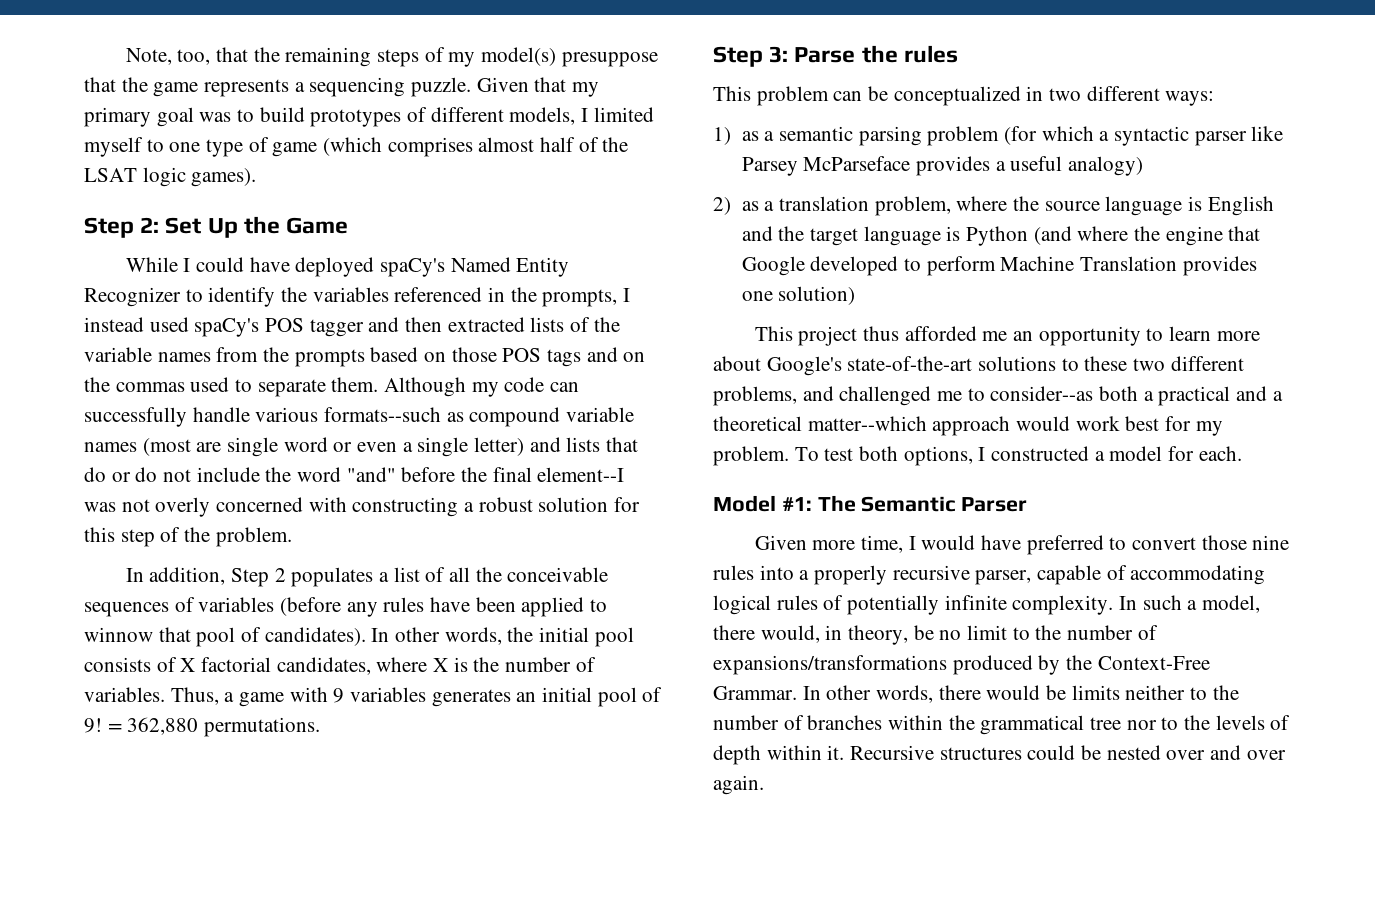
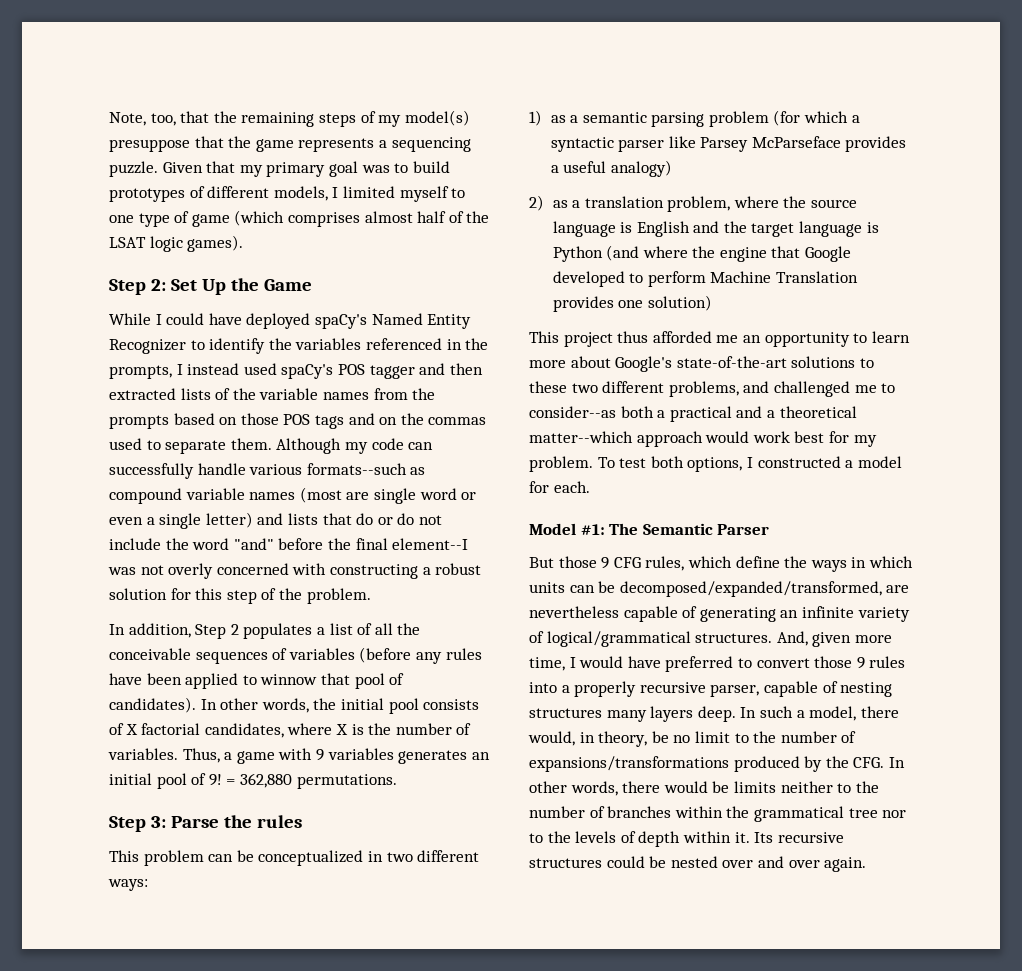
[754,535,807,550] Given -> [529,556,913,572] [529,581,910,597] [529,606,910,622] [529,631,852,647] But those 9 CFG rules, which define the ways in which units can be decomposed/expanded/transformed, are nevertheless capable of generating an infinite variety of logical/grammatical structures. And, given
[1252,535,1290,550] nine -> [856,657,865,669] 9
[1130,565,1266,585] [713,595,1114,615] accommodating logical rules of potentially infinite complexity. -> [840,682,893,697] [529,706,736,722] nesting structures many layers deep.
[1097,656,1210,670] [713,686,797,700] Context-Free Grammar. -> [853,757,885,768] CFG.
[850,745,935,760] Recursive -> [754,832,844,843] Its recursive

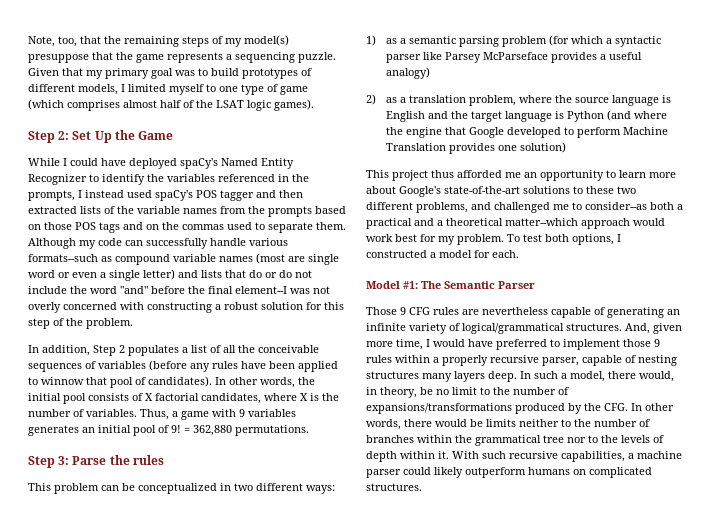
[529,556,913,572] [529,581,882,597] But those 9 CFG rules, which define the ways in which units can be decomposed/expanded/transformed, -> [366,307,459,315] Those 9 CFG rules
[756,658,810,668] convert -> [563,339,620,350] implement
[529,682,557,693] into -> [395,355,430,363] within
[754,832,844,843] [529,856,867,872] Its recursive structures could be nested over and over again. -> [452,451,682,462] [366,467,652,478] [366,483,422,491] With such recursive capabilities, a machine parser could likely outperform humans on complicated structures.

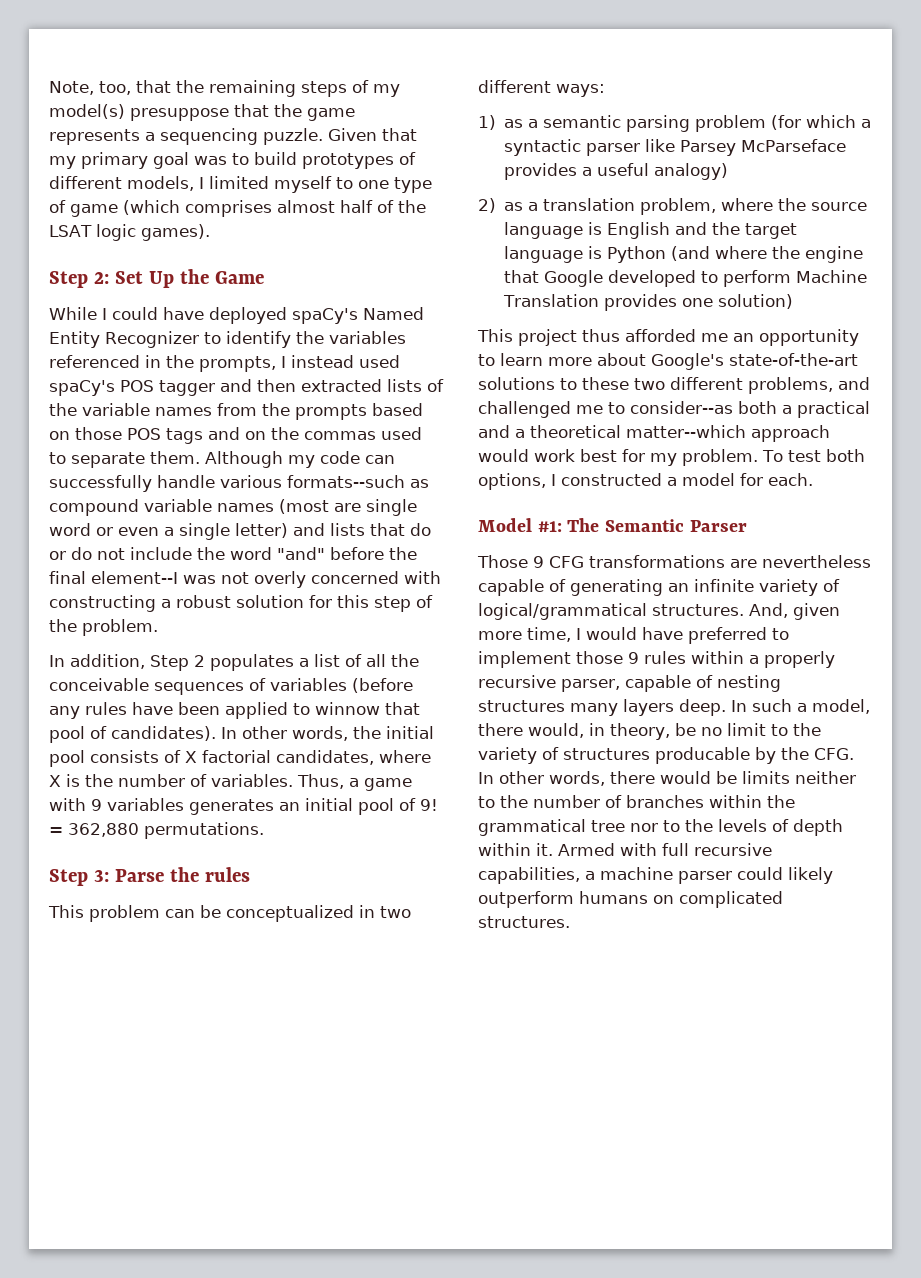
[433,307,459,315] rules -> [589,555,725,568] transformations
[513,387,569,395] [366,403,565,414] number of expansions/transformations produced -> [478,747,750,764] variety of structures producable
[452,451,506,459] With such -> [558,843,689,856] Armed with full

